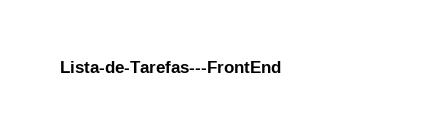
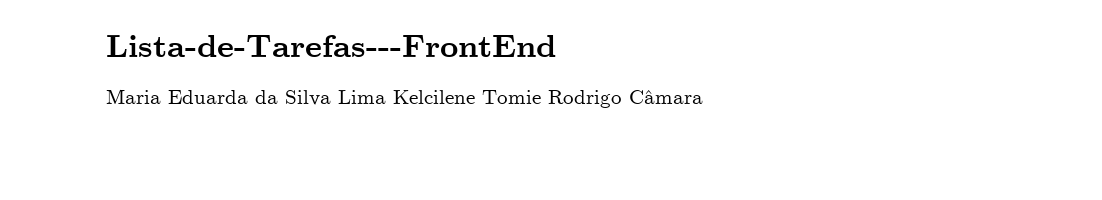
(281, 67) none -> [106,89,703,108] // Maria Eduarda da Silva Lima Kelcilene Tomie Rodrigo Câmara

